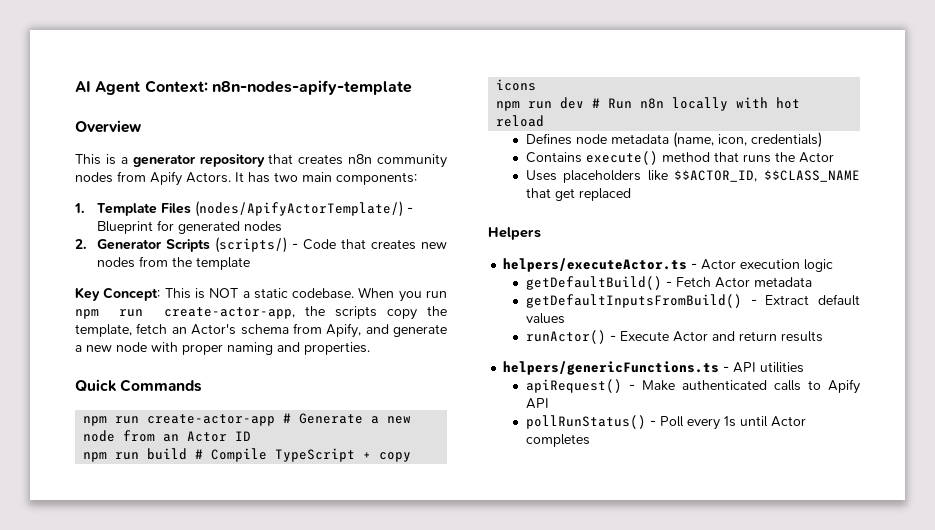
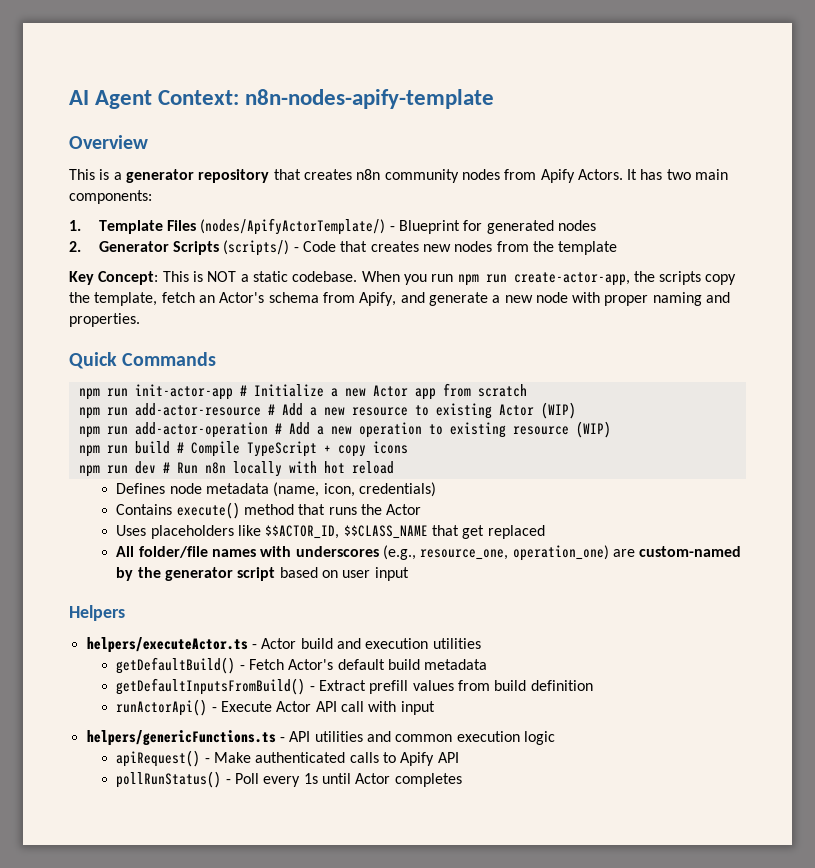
[147,413,412,426] [83,430,252,442] create-actor-app # Generate a new node from an Actor ID -> [134,383,527,400] [78,402,576,419] [78,421,611,438] init-actor-app # Initialize a new Actor app from scratch // npm run add-actor-resource # Add a new resource to existing Actor (WIP) // npm run add-actor-operation # Add a new operation to existing resource (WIP)
(631, 194) none -> [116,545,742,561] [116,567,409,581] // All folder/file names with underscores (e.g., resource_one, operation_one) are custom-named by the generator script based on user input
[740,259,834,272] execution logic -> [300,638,481,649] build and execution utilities
[714,277,750,288] Actor -> [288,659,420,670] Actor's default build
[818,294,860,306] default -> [369,680,409,694] prefill
[525,330,823,344] // runActor() - Execute Actor and return results -> [457,680,593,691] [116,699,435,716] from build definition // runActorApi() - Execute Actor API call with input
(805, 367) none -> [366,731,555,745] and common execution logic

